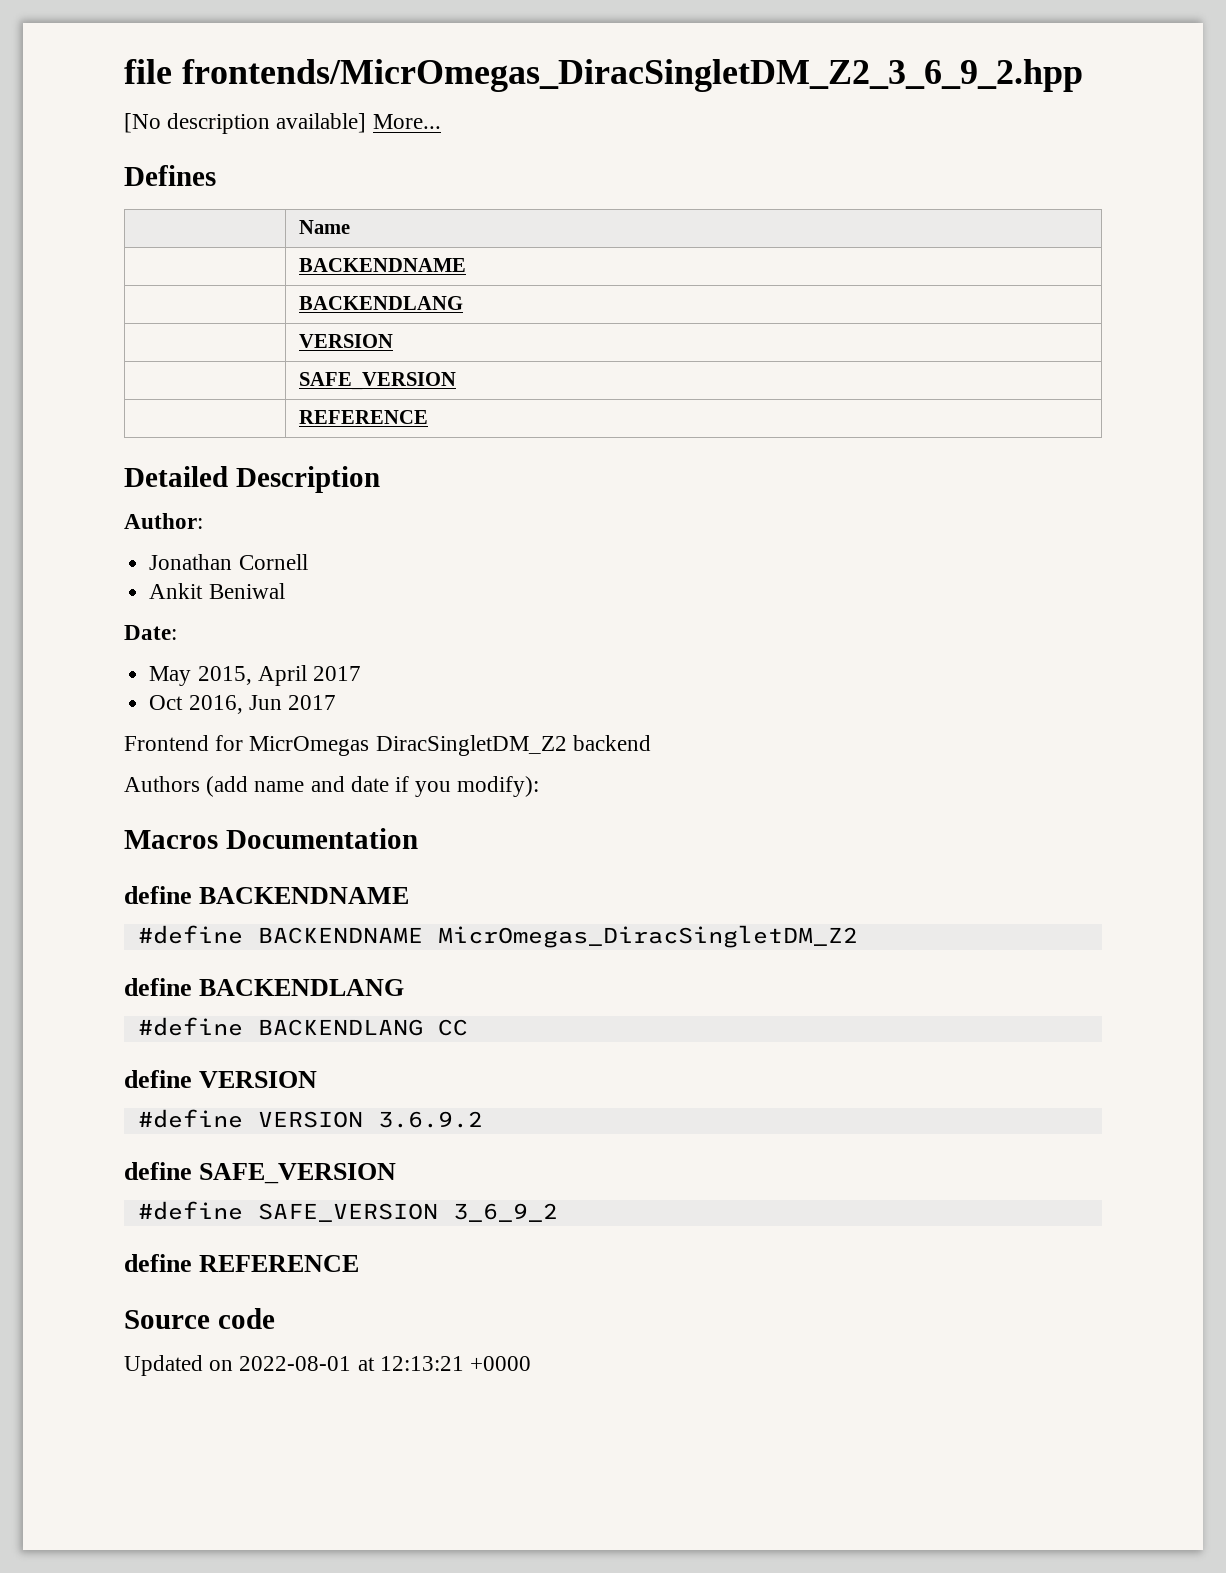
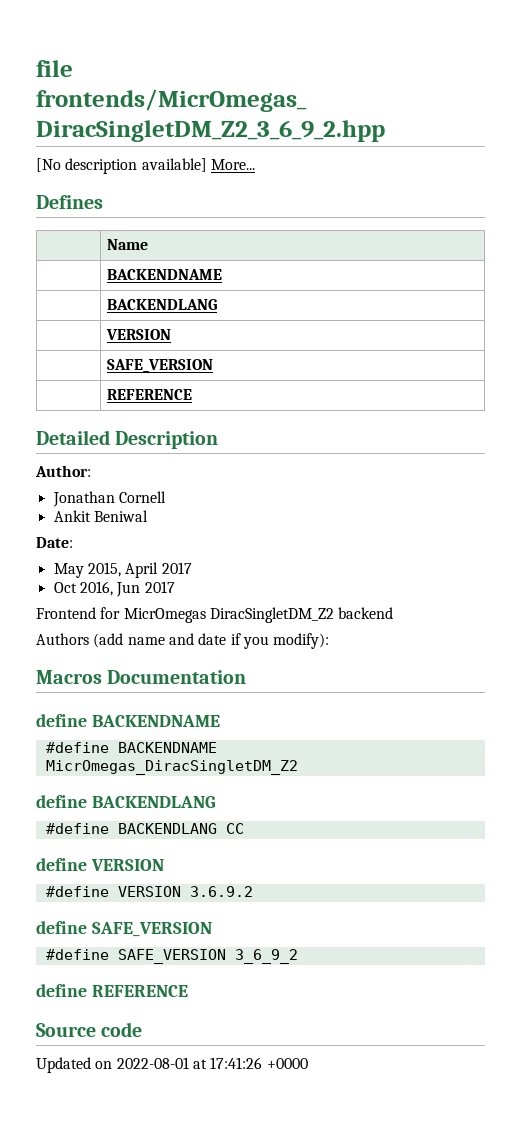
[379,1356,464,1371] 12:13:21 -> [210,1057,263,1069] 17:41:26

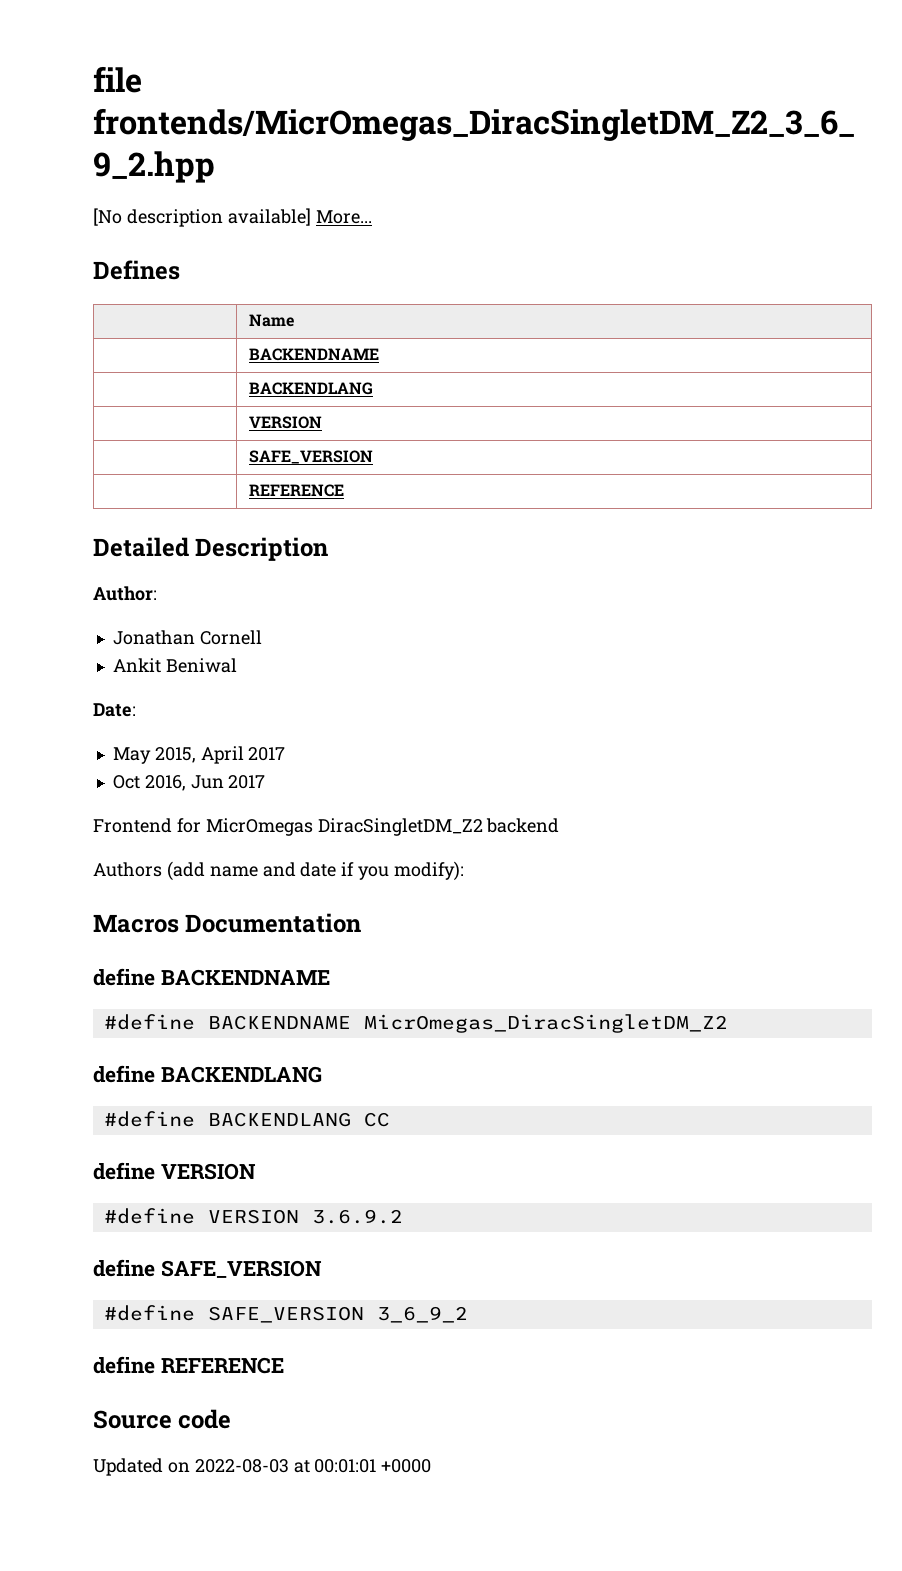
[116,1057,263,1069] 2022-08-01 at 17:41:26 -> [194,1459,377,1473] 2022-08-03 at 00:01:01

